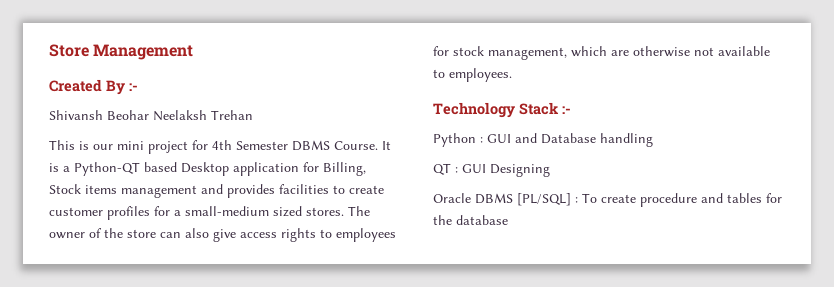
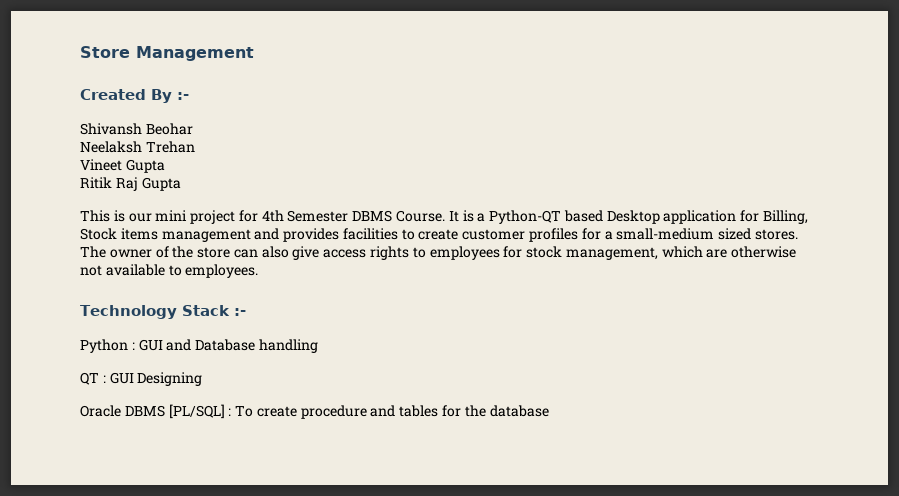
(149, 115) none -> (193, 129) //
(253, 115) none -> [80,159,165,173] [80,177,181,191] // Vineet Gupta // Ritik Raj Gupta

